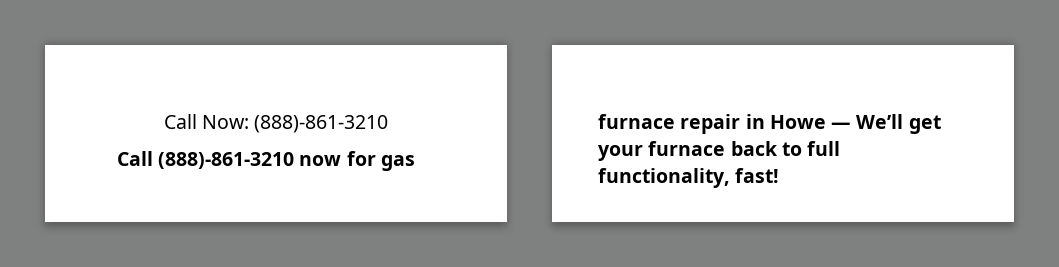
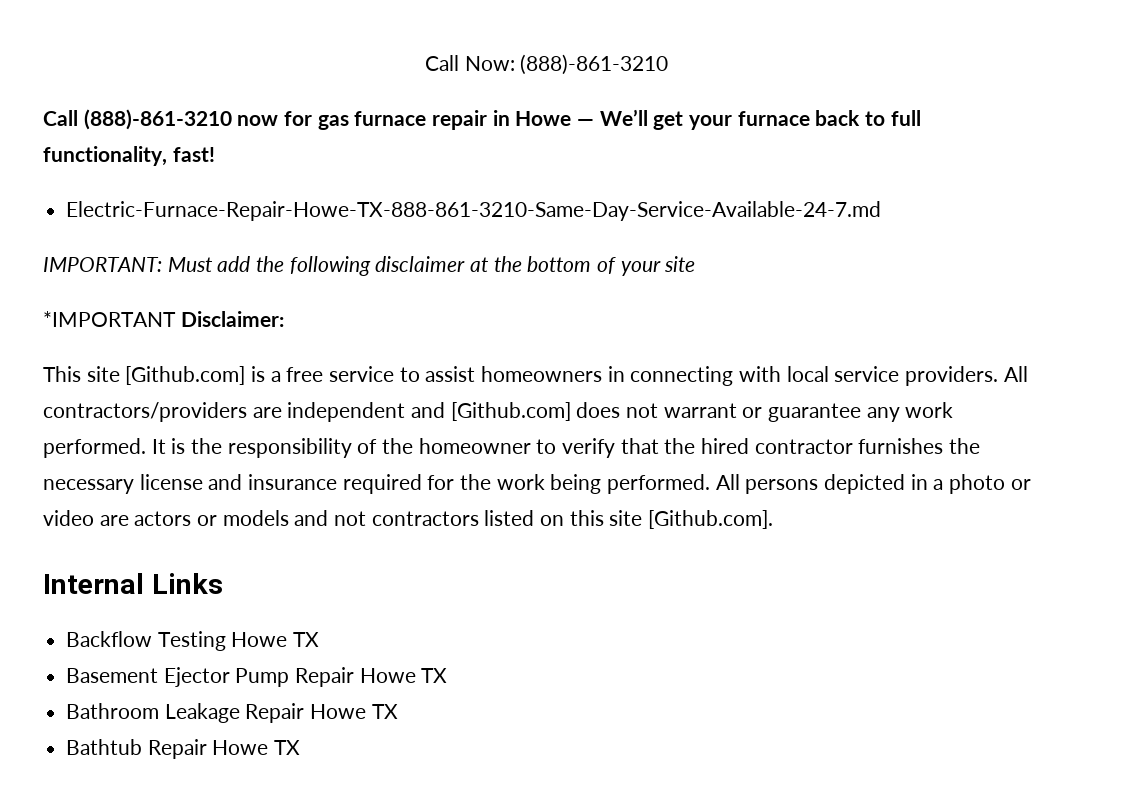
(780, 175) none -> [66,201,882,221] [43,256,696,276] [43,311,284,327] [43,366,1028,386] [43,402,954,422] [43,438,981,458] [43,474,1031,494] [43,510,774,529] [43,573,223,594] [66,631,320,651] [66,667,448,687] [66,703,398,723] [66,739,301,759] // Electric-Furnace-Repair-Howe-TX-888-861-3210-Same-Day-Service-Available-24-7.md // IMPORTANT: Must add the following disclaimer at the bottom of your site // *IMPORTANT Disclaimer: // This site [Github.com] is a free service to assist homeowners in connecting with local service providers. All contractors/providers are independent and [Github.com] does not warrant or guarantee any work performed. It is the responsibility of the homeowner to verify that the hired contractor furnishes the necessary license and insurance required for the work being performed. All persons depicted in a photo or video are actors or models and not contractors listed on this site [Github.com]. // Internal Links // Backflow Testing Howe TX // Basement Ejector Pump Repair Howe TX // Bathroom Leakage Repair Howe TX // Bathtub Repair Howe TX

